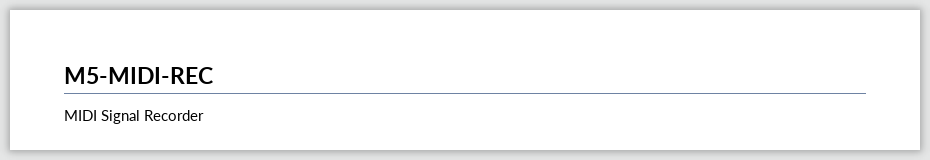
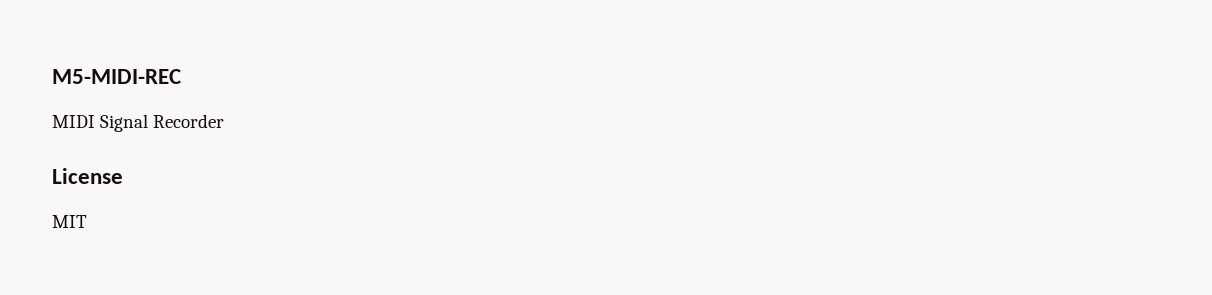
(204, 115) none -> [52,168,123,184] [52,215,87,228] // License // MIT

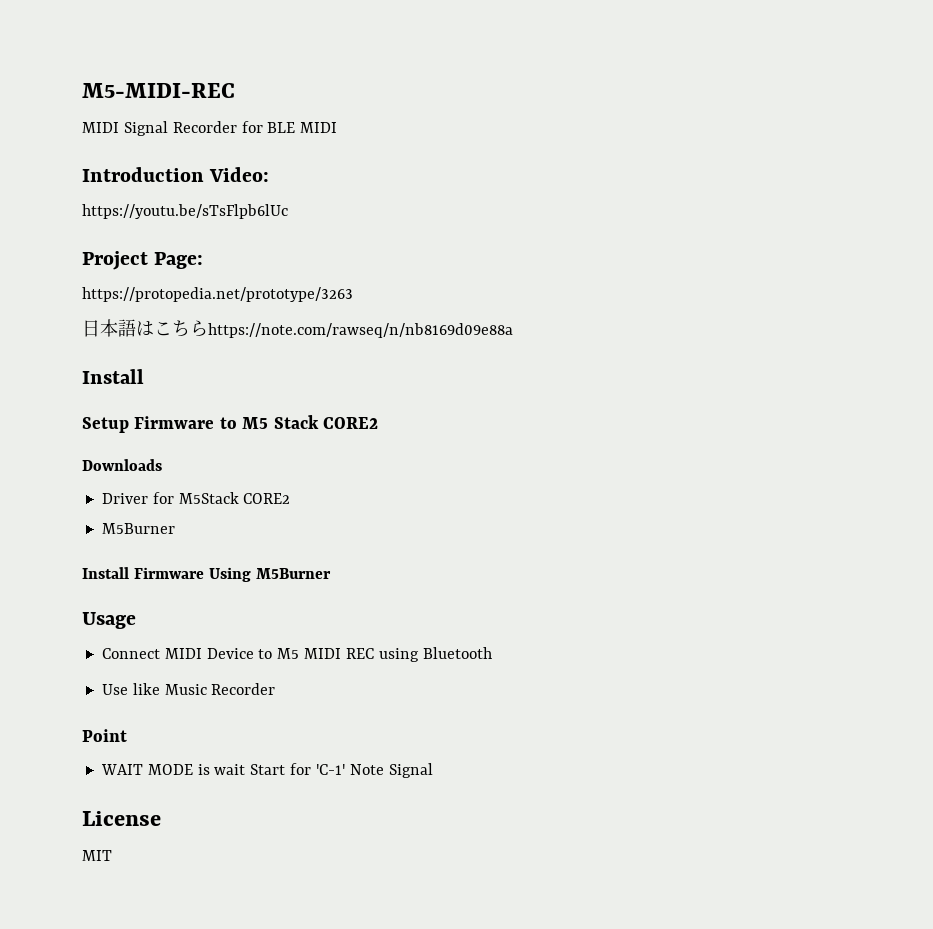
(225, 121) none -> [241,121,338,133] [82,167,270,182] [82,204,288,219] [82,251,204,270] [82,287,353,302] [82,319,513,338] [82,369,144,384] [82,415,378,433] [82,459,162,471] [101,492,291,504] [101,523,175,534] [82,567,331,582] [82,612,136,629] [101,647,492,662] [101,683,276,695] [82,729,127,742] [100,763,433,778] for BLE MIDI // Introduction Video: // https://youtu.be/sTsFlpb6lUc // Project Page: // https://protopedia.net/prototype/3263 // 日本語はこちらhttps://note.com/rawseq/n/nb8169d09e88a // Install // Setup Firmware to M5 Stack CORE2 // Downloads // Driver for M5Stack CORE2 // M5Burner // Install Firmware Using M5Burner // Usage // Connect MIDI Device to M5 MIDI REC using Bluetooth // Use like Music Recorder // Point // WAIT MODE is wait Start for 'C-1' Note Signal

